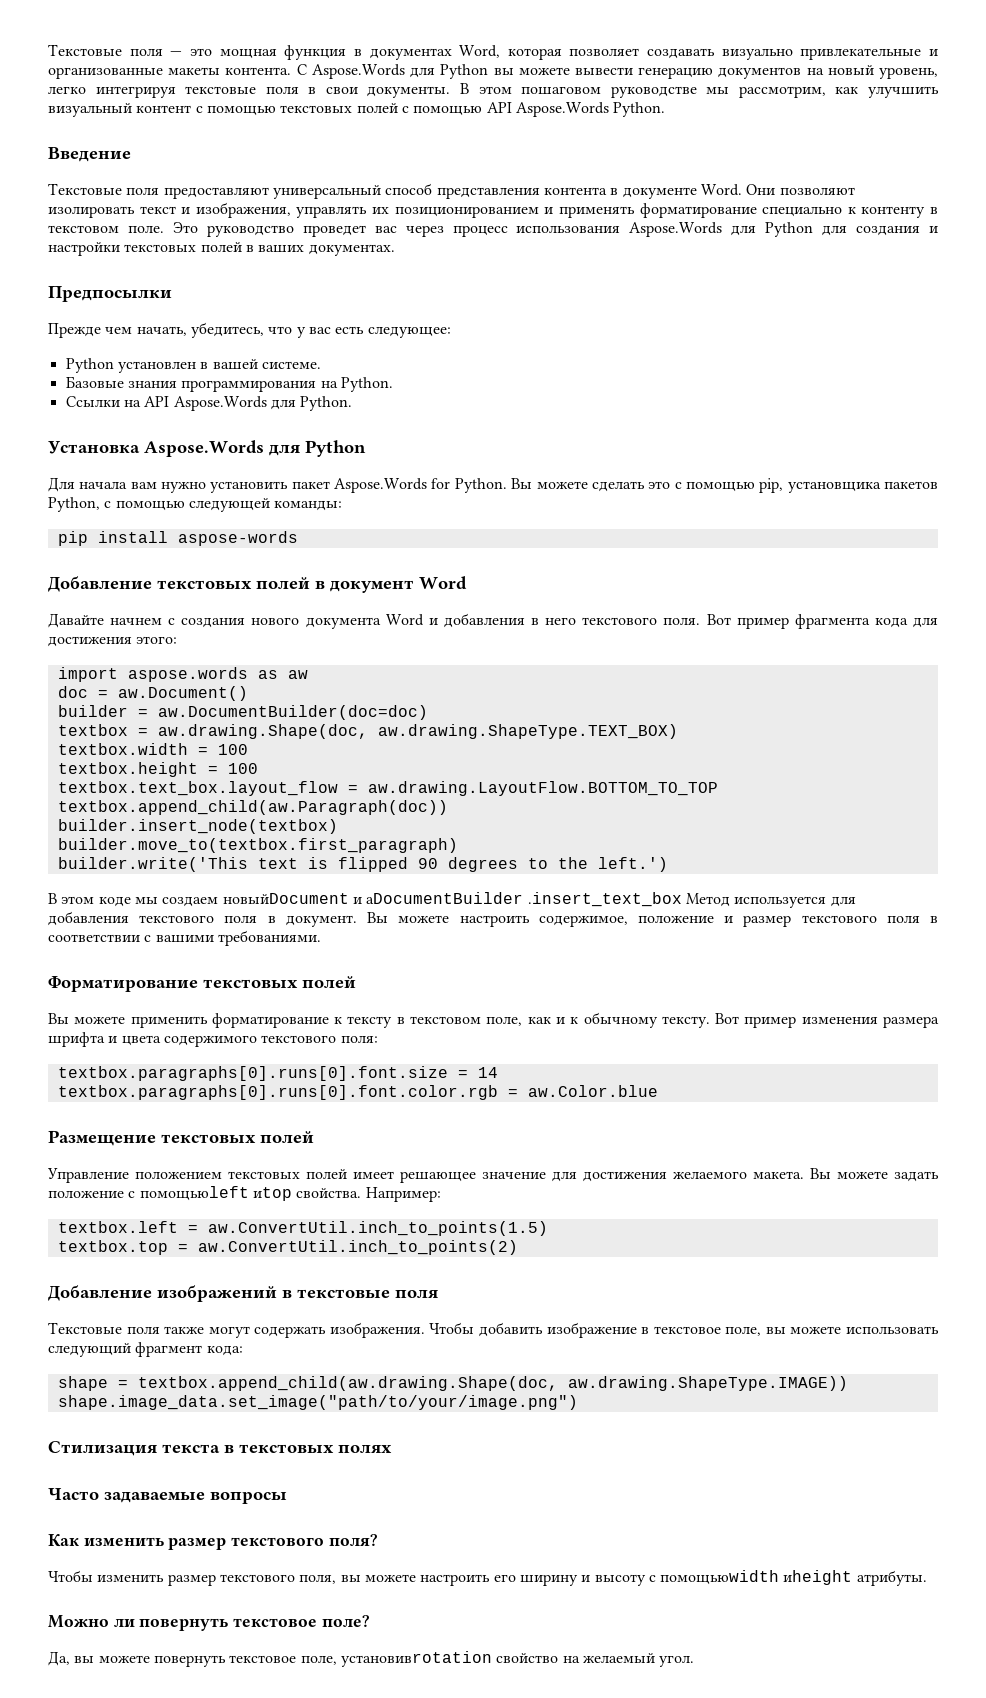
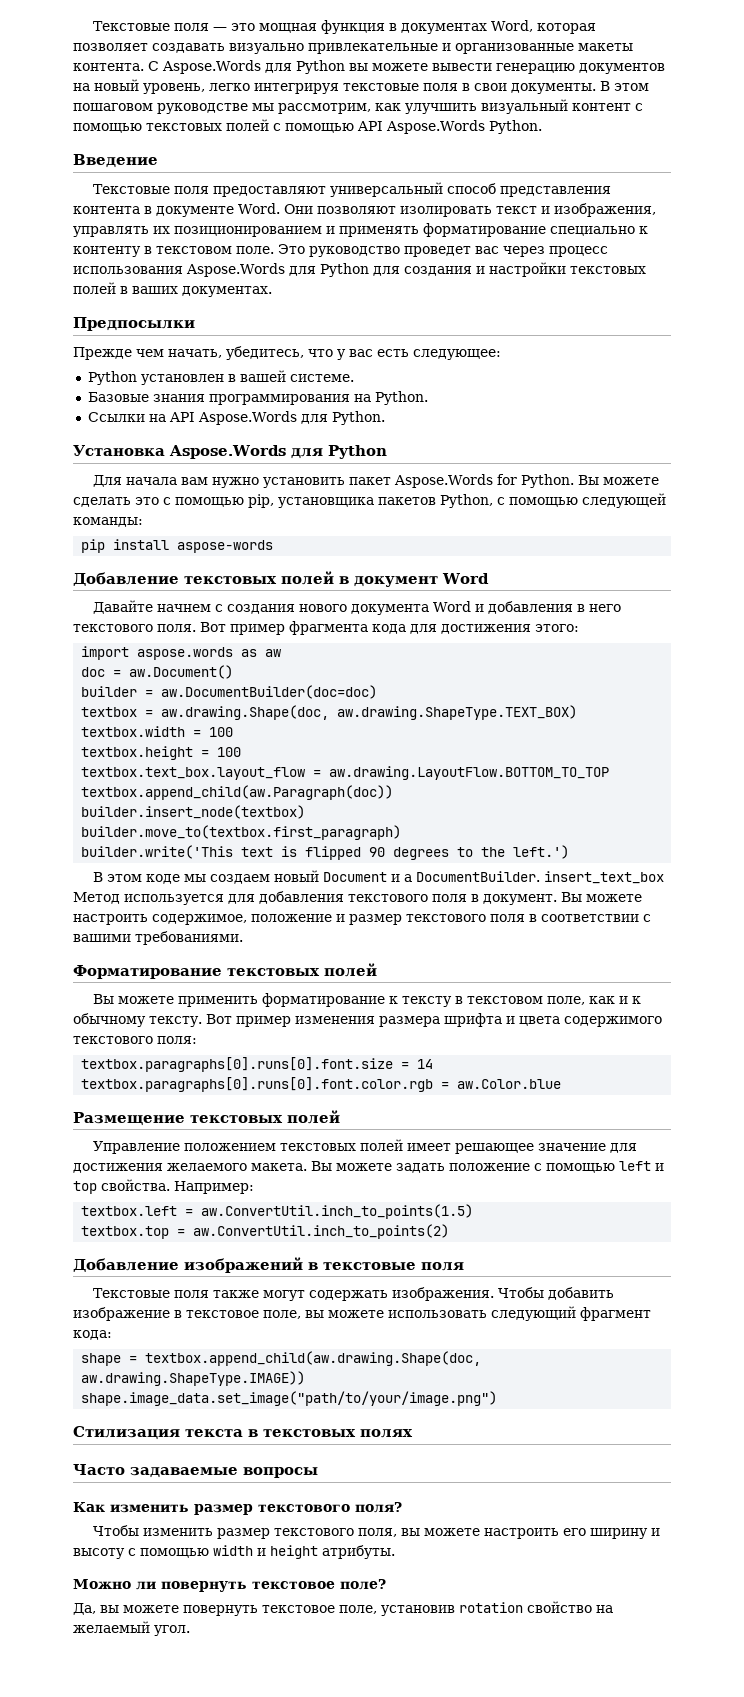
[222,892,682,907] новыйDocument и аDocumentBuilder .insert_text_box -> [274,870,665,884] новый Document и а DocumentBuilder. insert_text_box
[139,1186,292,1201] помощьюleft иtop -> [546,1161,664,1173] [73,1181,97,1194] помощью left и top
[660,1570,853,1585] помощьюwidth иheight -> [140,1545,318,1559] помощью width и height
[340,1651,492,1667] установивrotation -> [381,1602,523,1616] установив rotation

